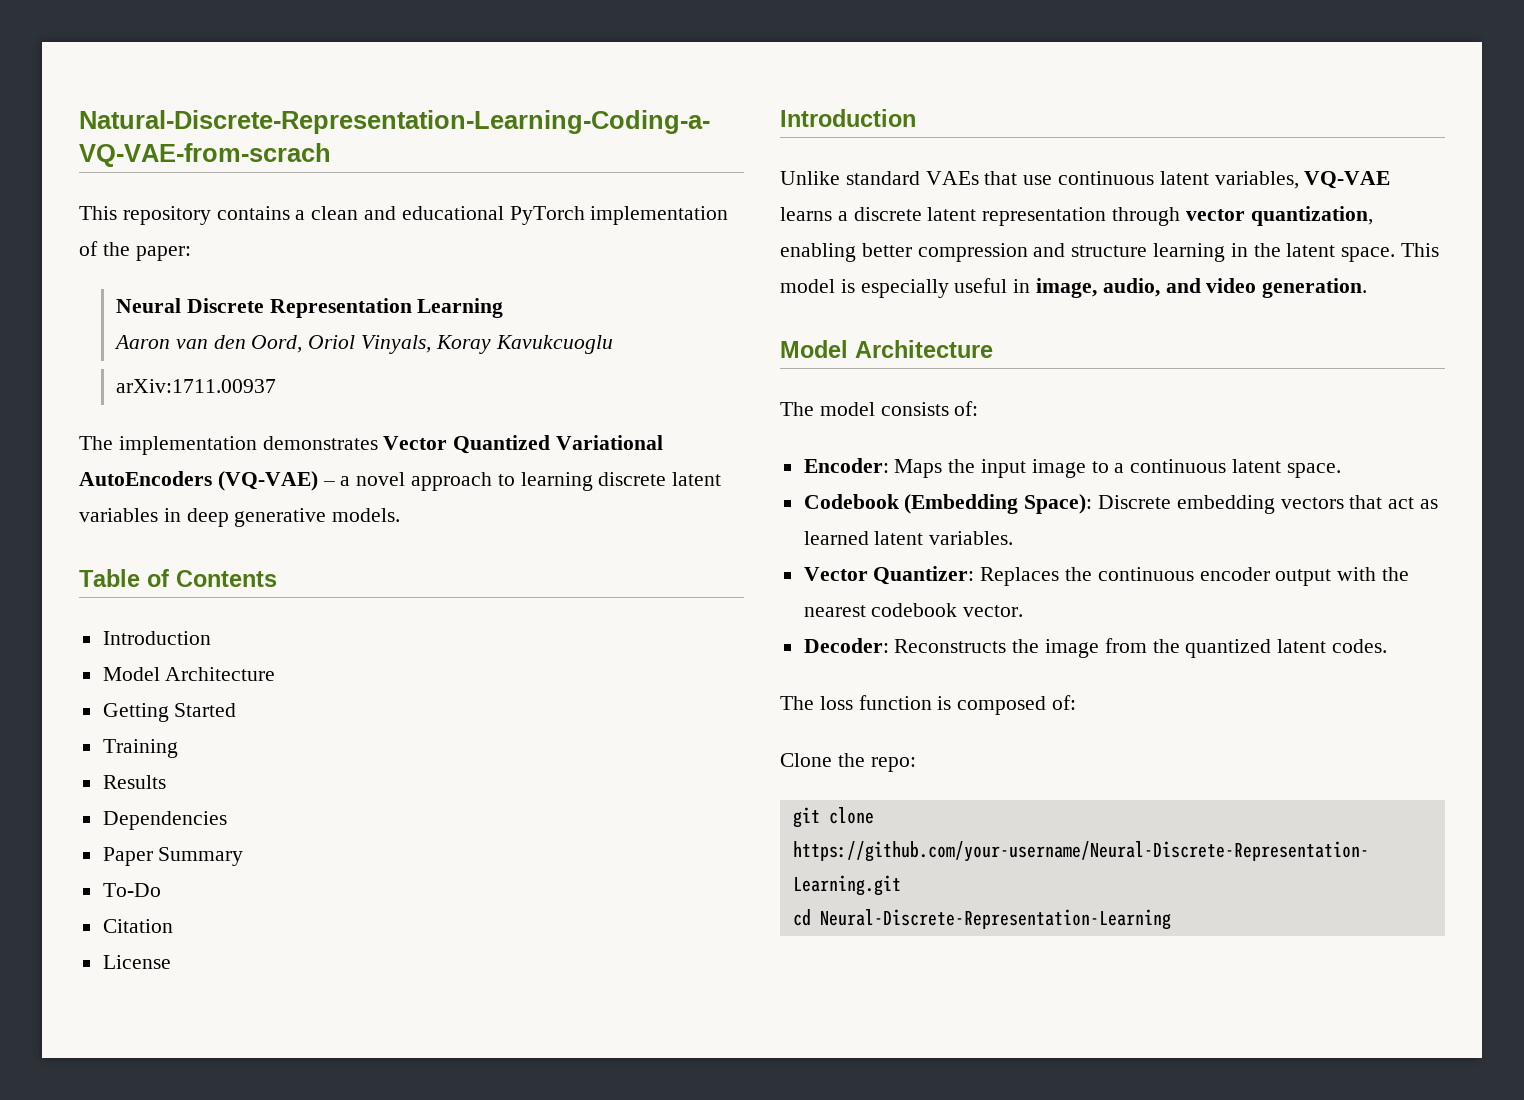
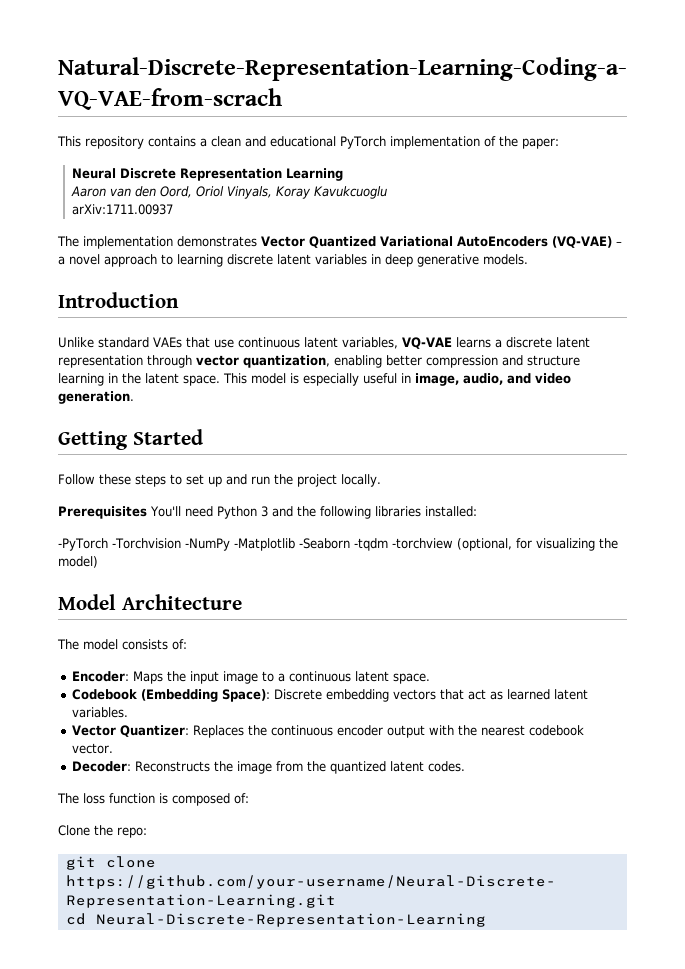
[79,569,277,587] [102,631,211,645] [102,667,276,681] [102,703,237,722] [102,739,178,758] [102,775,166,789] [102,811,227,830] [102,847,244,866] [102,883,161,897] [102,919,173,933] [102,955,171,969] // Table of Contents // Introduction // Model Architecture // Getting Started // Training // Results // Dependencies // Paper Summary // To-Do // Citation // License -> (528, 259) none
(1368, 288) none -> [58,429,203,450] [58,474,381,487] [58,506,477,519] [58,538,618,551] [58,556,98,568] // Getting Started // Follow these steps to set up and run the project locally. // Prerequisites You'll need Python 3 and the following libraries installed: // -PyTorch -Torchvision -NumPy -Matplotlib -Seaborn -tqdm -torchview (optional, for visualizing the model)

